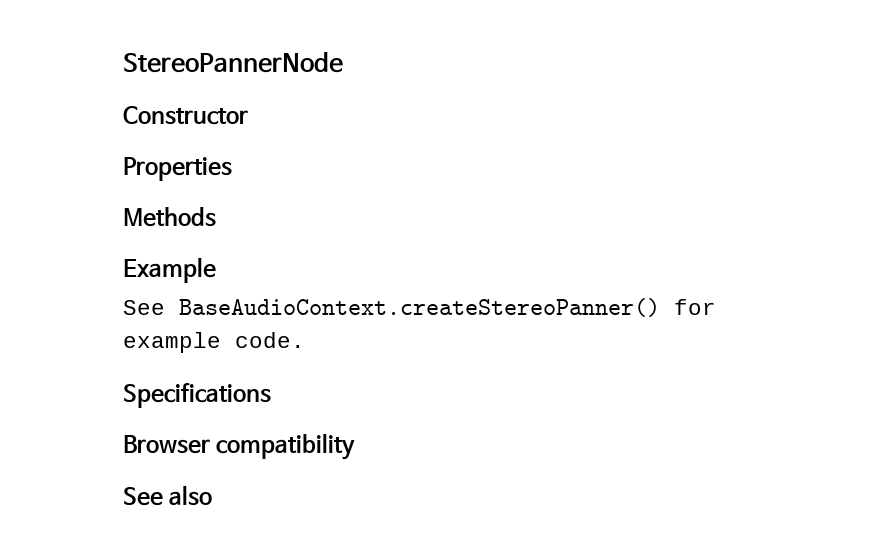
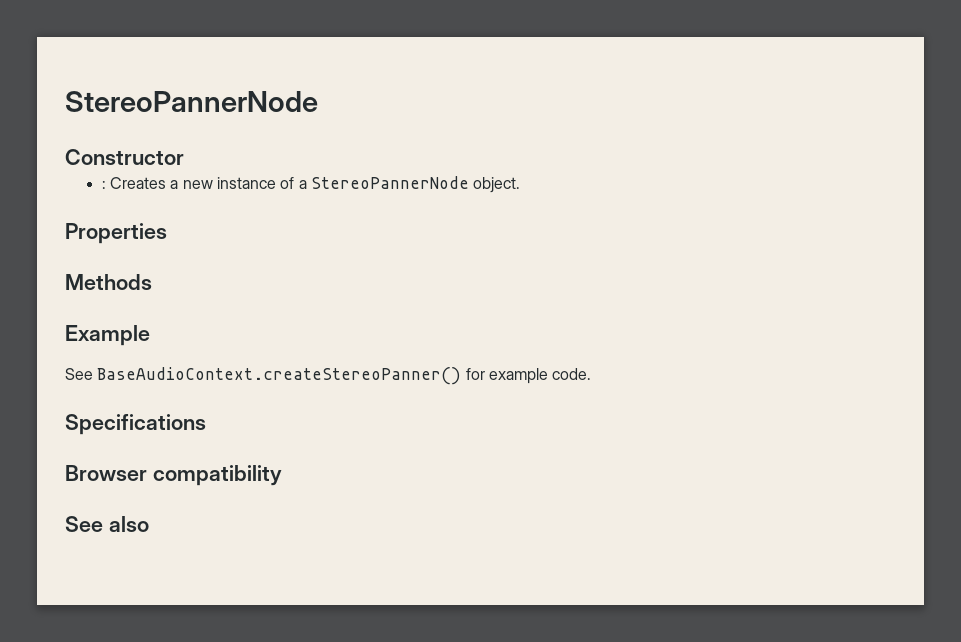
(248, 115) none -> [101,176,521,193] // : Creates a new instance of a StereoPannerNode object.

